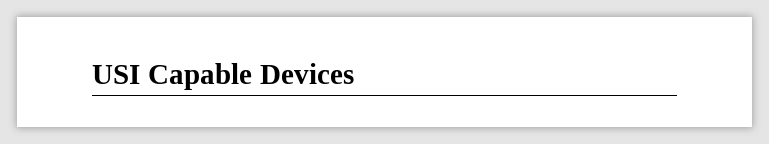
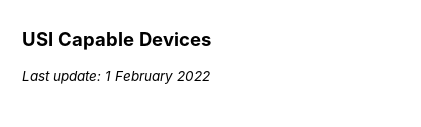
(354, 73) none -> [22,71,210,84] // Last update: 1 February 2022

